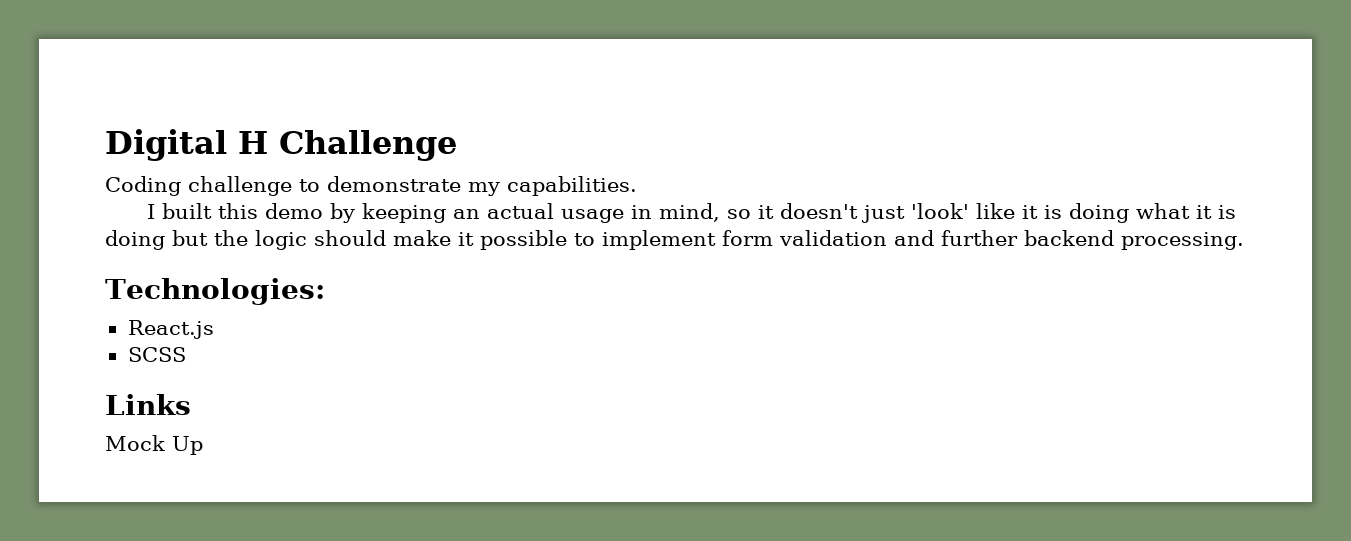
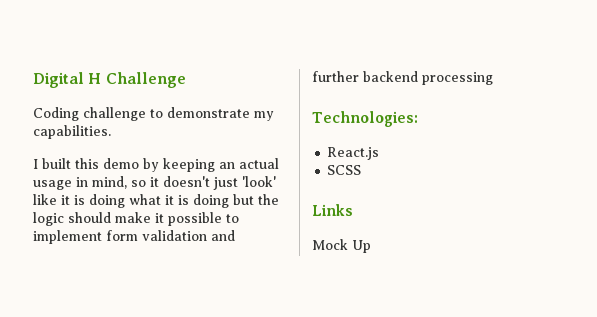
[1121,232,1244,250] processing. -> [422,72,493,85] processing

